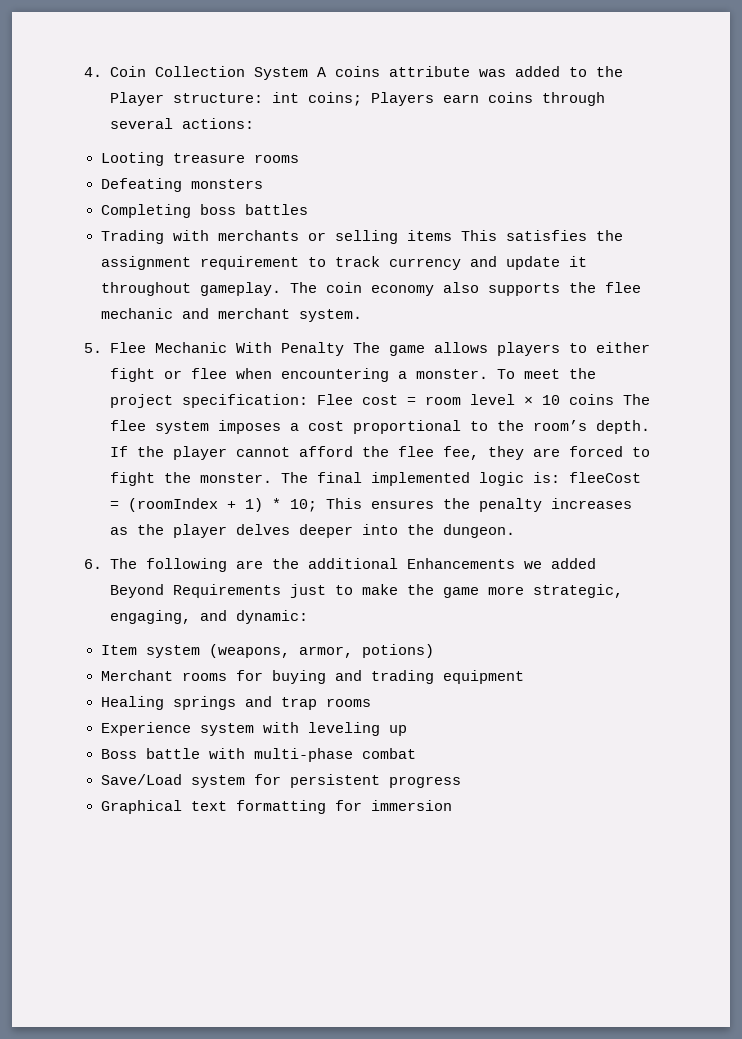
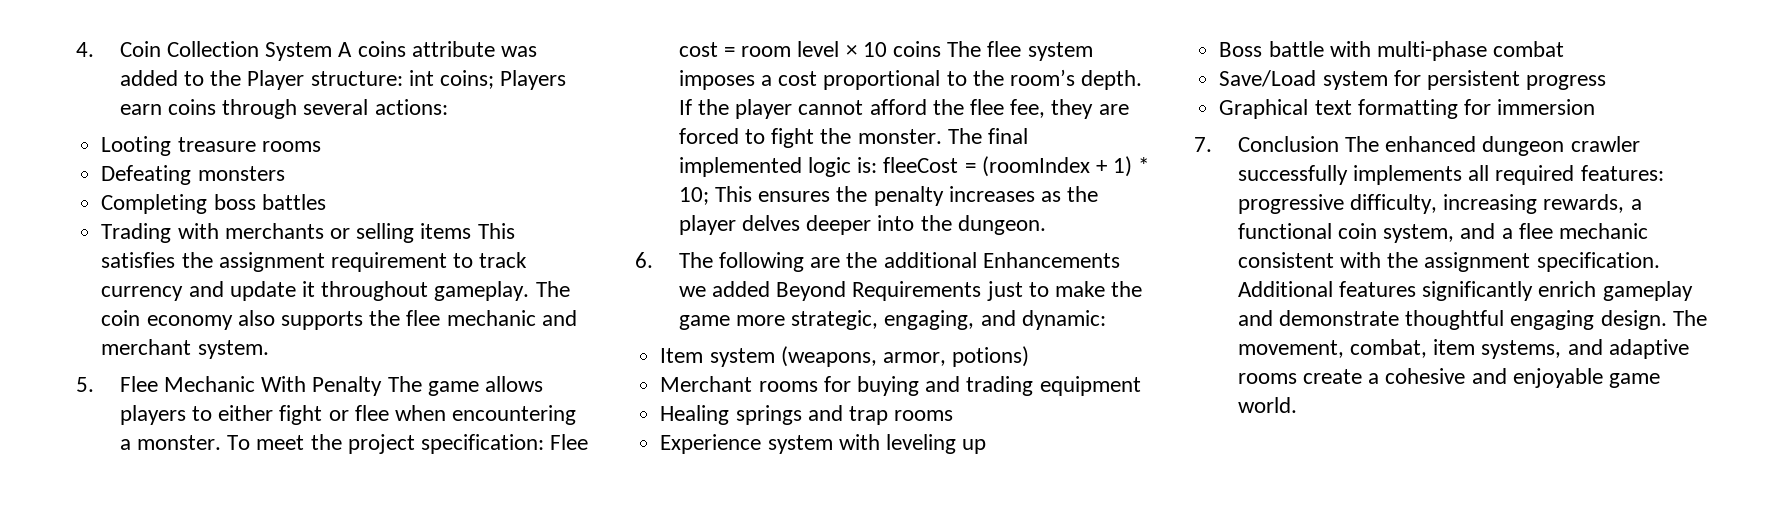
(452, 805) none -> [1194,136,1640,156] [1237,165,1664,185] [1237,194,1642,214] [1237,223,1649,243] [1237,252,1660,272] [1237,281,1693,301] [1237,310,1707,330] [1237,339,1689,359] [1237,368,1661,388] [1237,397,1297,413] // 7. Conclusion The enhanced dungeon crawler successfully implements all required features: progressive difficulty, increasing rewards, a functional coin system, and a flee mechanic consistent with the assignment specification. Additional features significantly enrich gameplay and demonstrate thoughtful engaging design. The movement, combat, item systems, and adaptive rooms create a cohesive and enjoyable game world.

